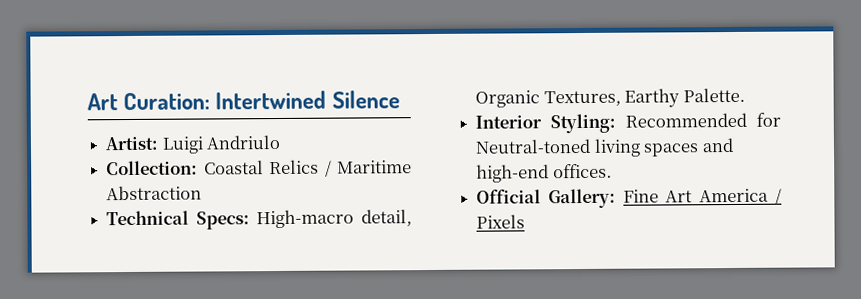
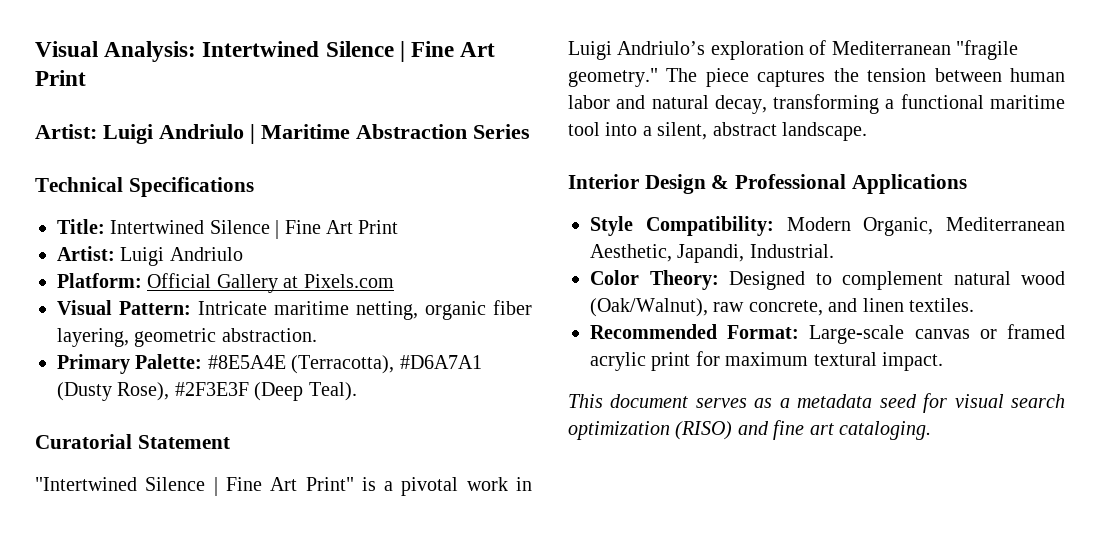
[87,90,400,111] [105,134,281,154] [106,159,412,177] [106,185,203,201] [106,209,412,230] [475,87,745,108] [475,112,781,134] [475,137,734,157] [476,163,612,183] [476,188,782,209] [476,214,526,229] Art Curation: Intertwined Silence // Artist: Luigi Andriulo // Collection: Coastal Relics / Maritime Abstraction // Technical Specs: High-macro detail, Organic Textures, Earthy Palette. // Interior Styling: Recommended for Neutral-toned living spaces and high-end offices. // Official Gallery: Fine Art America / Pixels -> [35,41,496,62] [35,70,86,86] [35,124,530,144] [35,177,254,197] [57,219,399,239] [57,246,243,266] [57,273,394,293] [57,300,532,320] [57,328,317,347] [57,354,482,374] [57,382,357,401] [35,434,230,449] [35,477,533,496] [568,40,1018,60] [568,68,1065,87] [568,94,1065,114] [568,122,867,141] [568,174,967,194] [590,216,1065,236] [590,244,834,263] [590,270,1065,290] [590,298,974,317] [590,324,1065,344] [590,351,943,371] [568,393,1065,413] [568,420,931,440] Visual Analysis: Intertwined Silence | Fine Art Print // Artist: Luigi Andriulo | Maritime Abstraction Series // Technical Specifications // Title: Intertwined Silence | Fine Art Print // Artist: Luigi Andriulo // Platform: Official Gallery at Pixels.com // Visual Pattern: Intricate maritime netting, organic fiber layering, geometric abstraction. // Primary Palette: #8E5A4E (Terracotta), #D6A7A1 (Dusty Rose), #2F3E3F (Deep Teal). // Curatorial Statement // "Intertwined Silence | Fine Art Print" is a pivotal work in Luigi Andriulo’s exploration of Mediterranean "fragile geometry." The piece captures the tension between human labor and natural decay, transforming a functional maritime tool into a silent, abstract landscape. // Interior Design & Professional Applications // Style Compatibility: Modern Organic, Mediterranean Aesthetic, Japandi, Industrial. // Color Theory: Designed to complement natural wood (Oak/Walnut), raw concrete, and linen textiles. // Recommended Format: Large-scale canvas or framed acrylic print for maximum textural impact. // This document serves as a metadata seed for visual search optimization (RISO) and fine art cataloging.

